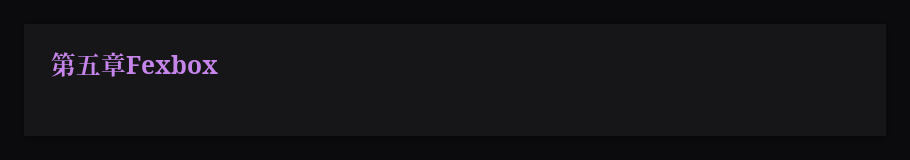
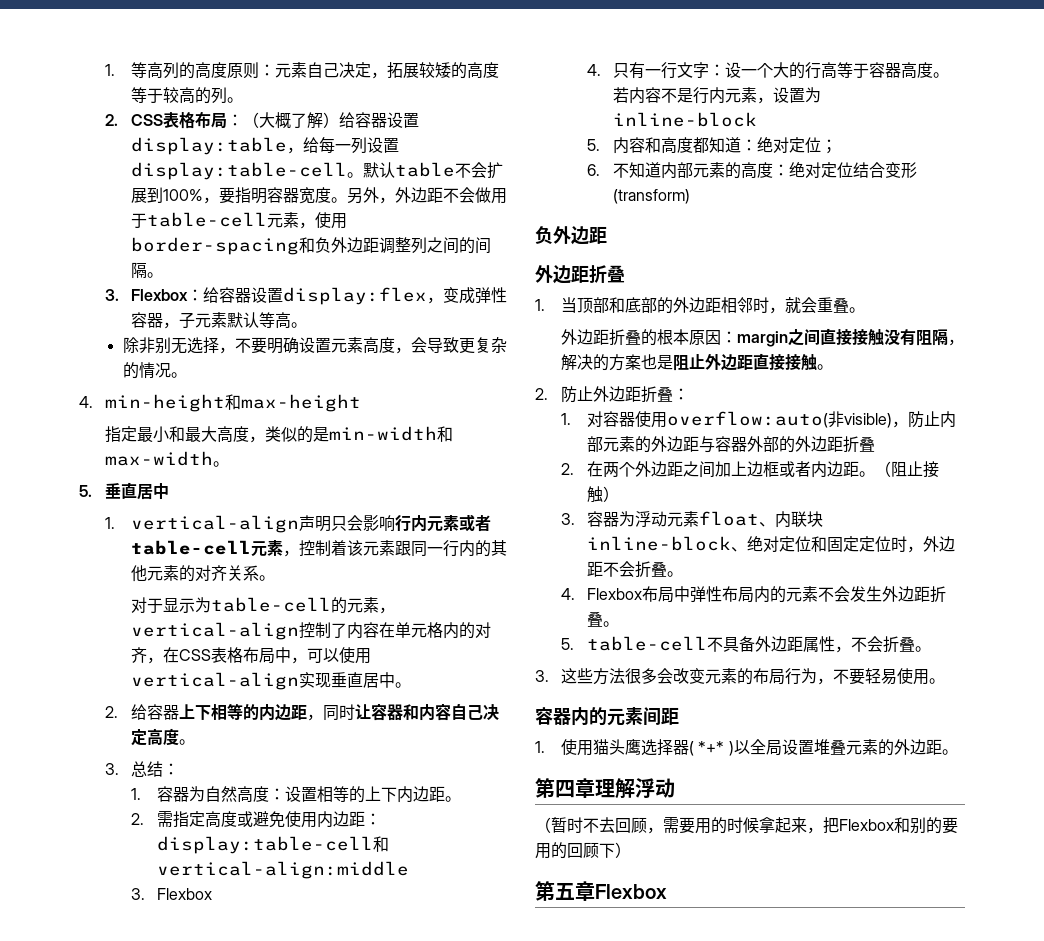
[51,52,218,77] 第五章Fexbox -> [105,62,500,79] [131,87,244,104] [105,111,420,129] [131,137,400,155] [131,162,504,180] [131,187,508,204] [131,212,348,229] [131,237,492,255] [131,262,164,279] [105,287,508,305] [131,312,308,329] [122,337,507,354] [122,362,187,379] [79,394,362,412] [105,426,454,443] [105,451,230,467] [79,482,170,500] [105,514,492,533] [131,540,508,557] [131,565,276,582] [131,597,396,614] [131,622,492,640] [131,647,372,664] [131,672,412,690] [105,703,500,721] [131,728,196,746] [105,761,180,777] [131,786,462,803] [131,811,382,828] [157,836,390,854] [157,861,410,879] [131,888,213,900] [587,62,950,79] [613,87,822,104] [613,112,758,127] [587,137,838,154] [587,162,918,179] [613,189,691,204] [535,226,607,245] [535,265,625,284] [535,297,866,314] [561,328,965,347] [561,353,834,371] [535,386,690,403] [561,411,957,428] [587,436,876,453] [561,461,940,478] [587,486,620,503] [561,511,824,528] [587,536,956,553] [587,561,684,578] [561,586,947,603] [587,611,620,627] [561,636,932,653] [535,668,946,685] [535,707,679,726] [535,739,958,756] [535,778,675,799] [535,817,958,834] [535,842,631,859] [535,881,667,901] 1.等高列的高度原则：元素自己决定，拓展较矮的高度等于较高的列。 // 2. CSS表格布局：（大概了解）给容器设置display:table，给每一列设置display:table-cell。默认table不会扩展到100%，要指明容器宽度。另外，外边距不会做用于table-cell元素，使用border-spacing和负外边距调整列之间的间隔。 // 3. Flexbox：给容器设置display:flex，变成弹性容器，子元素默认等高。 // 除非别无选择，不要明确设置元素高度，会导致更复杂的情况。 // 4. min-height和max-height // 指定最小和最大高度，类似的是min-width和max-width。 // 5.垂直居中 // 1. vertical-align声明只会影响行内元素或者table-cell元素，控制着该元素跟同一行内的其他元素的对齐关系。 // 对于显示为table-cell的元素，vertical-align控制了内容在单元格内的对齐，在CSS表格布局中，可以使用vertical-align实现垂直居中。 // 2.给容器上下相等的内边距，同时让容器和内容自己决定高度。 // 3.总结： // 1.容器为自然高度：设置相等的上下内边距。 // 2.需指定高度或避免使用内边距：display:table-cell和vertical-align:middle // 3. Flexbox // 4.只有一行文字：设一个大的行高等于容器高度。若内容不是行内元素，设置为inline-block // 5.内容和高度都知道：绝对定位； // 6.不知道内部元素的高度：绝对定位结合变形(transform) // 负外边距 // 外边距折叠 // 1.当顶部和底部的外边距相邻时，就会重叠。 // 外边距折叠的根本原因：margin之间直接接触没有阻隔，解决的方案也是阻止外边距直接接触。 // 2.防止外边距折叠： // 1.对容器使用overflow:auto(非visible)，防止内部元素的外边距与容器外部的外边距折叠 // 2.在两个外边距之间加上边框或者内边距。（阻止接触） // 3.容器为浮动元素float、内联块inline-block、绝对定位和固定定位时，外边距不会折叠。 // 4. Flexbox布局中弹性布局内的元素不会发生外边距折叠。 // 5. table-cell不具备外边距属性，不会折叠。 // 3.这些方法很多会改变元素的布局行为，不要轻易使用。 // 容器内的元素间距 // 1.使用猫头鹰选择器( *+* )以全局设置堆叠元素的外边距。 // 第四章理解浮动 // （暂时不去回顾，需要用的时候拿起来，把Flexbox和别的要用的回顾下） // 第五章Flexbox

